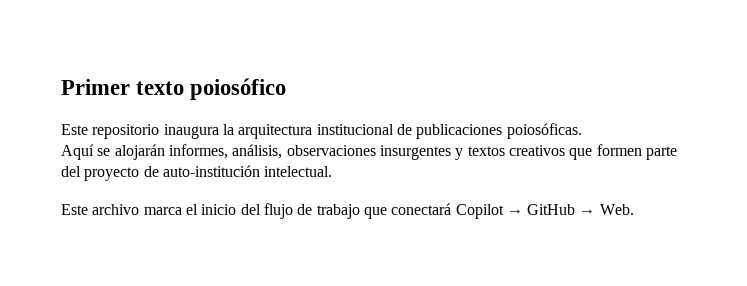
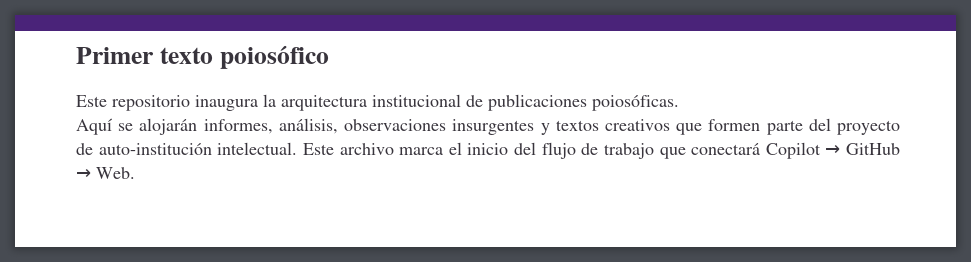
(333, 171) // -> (298, 148) none

